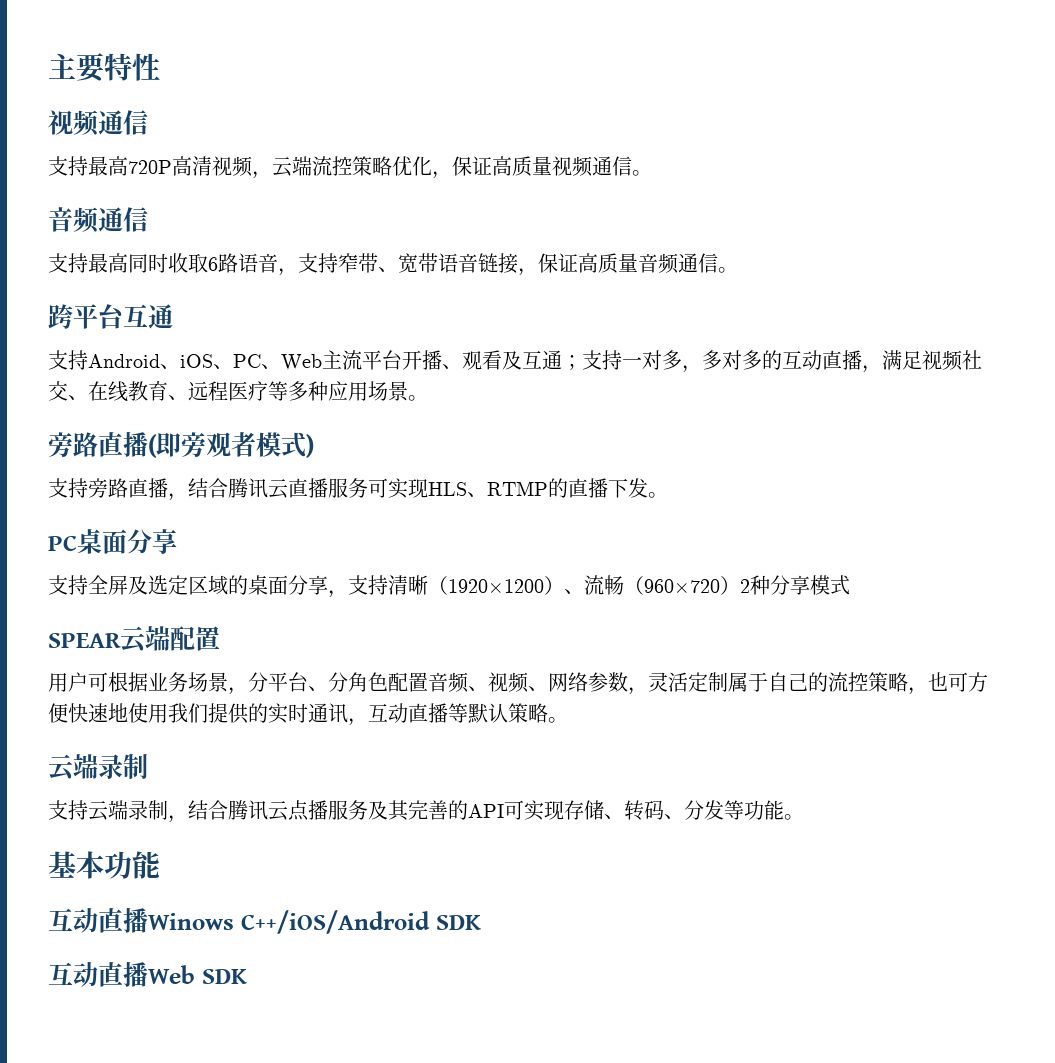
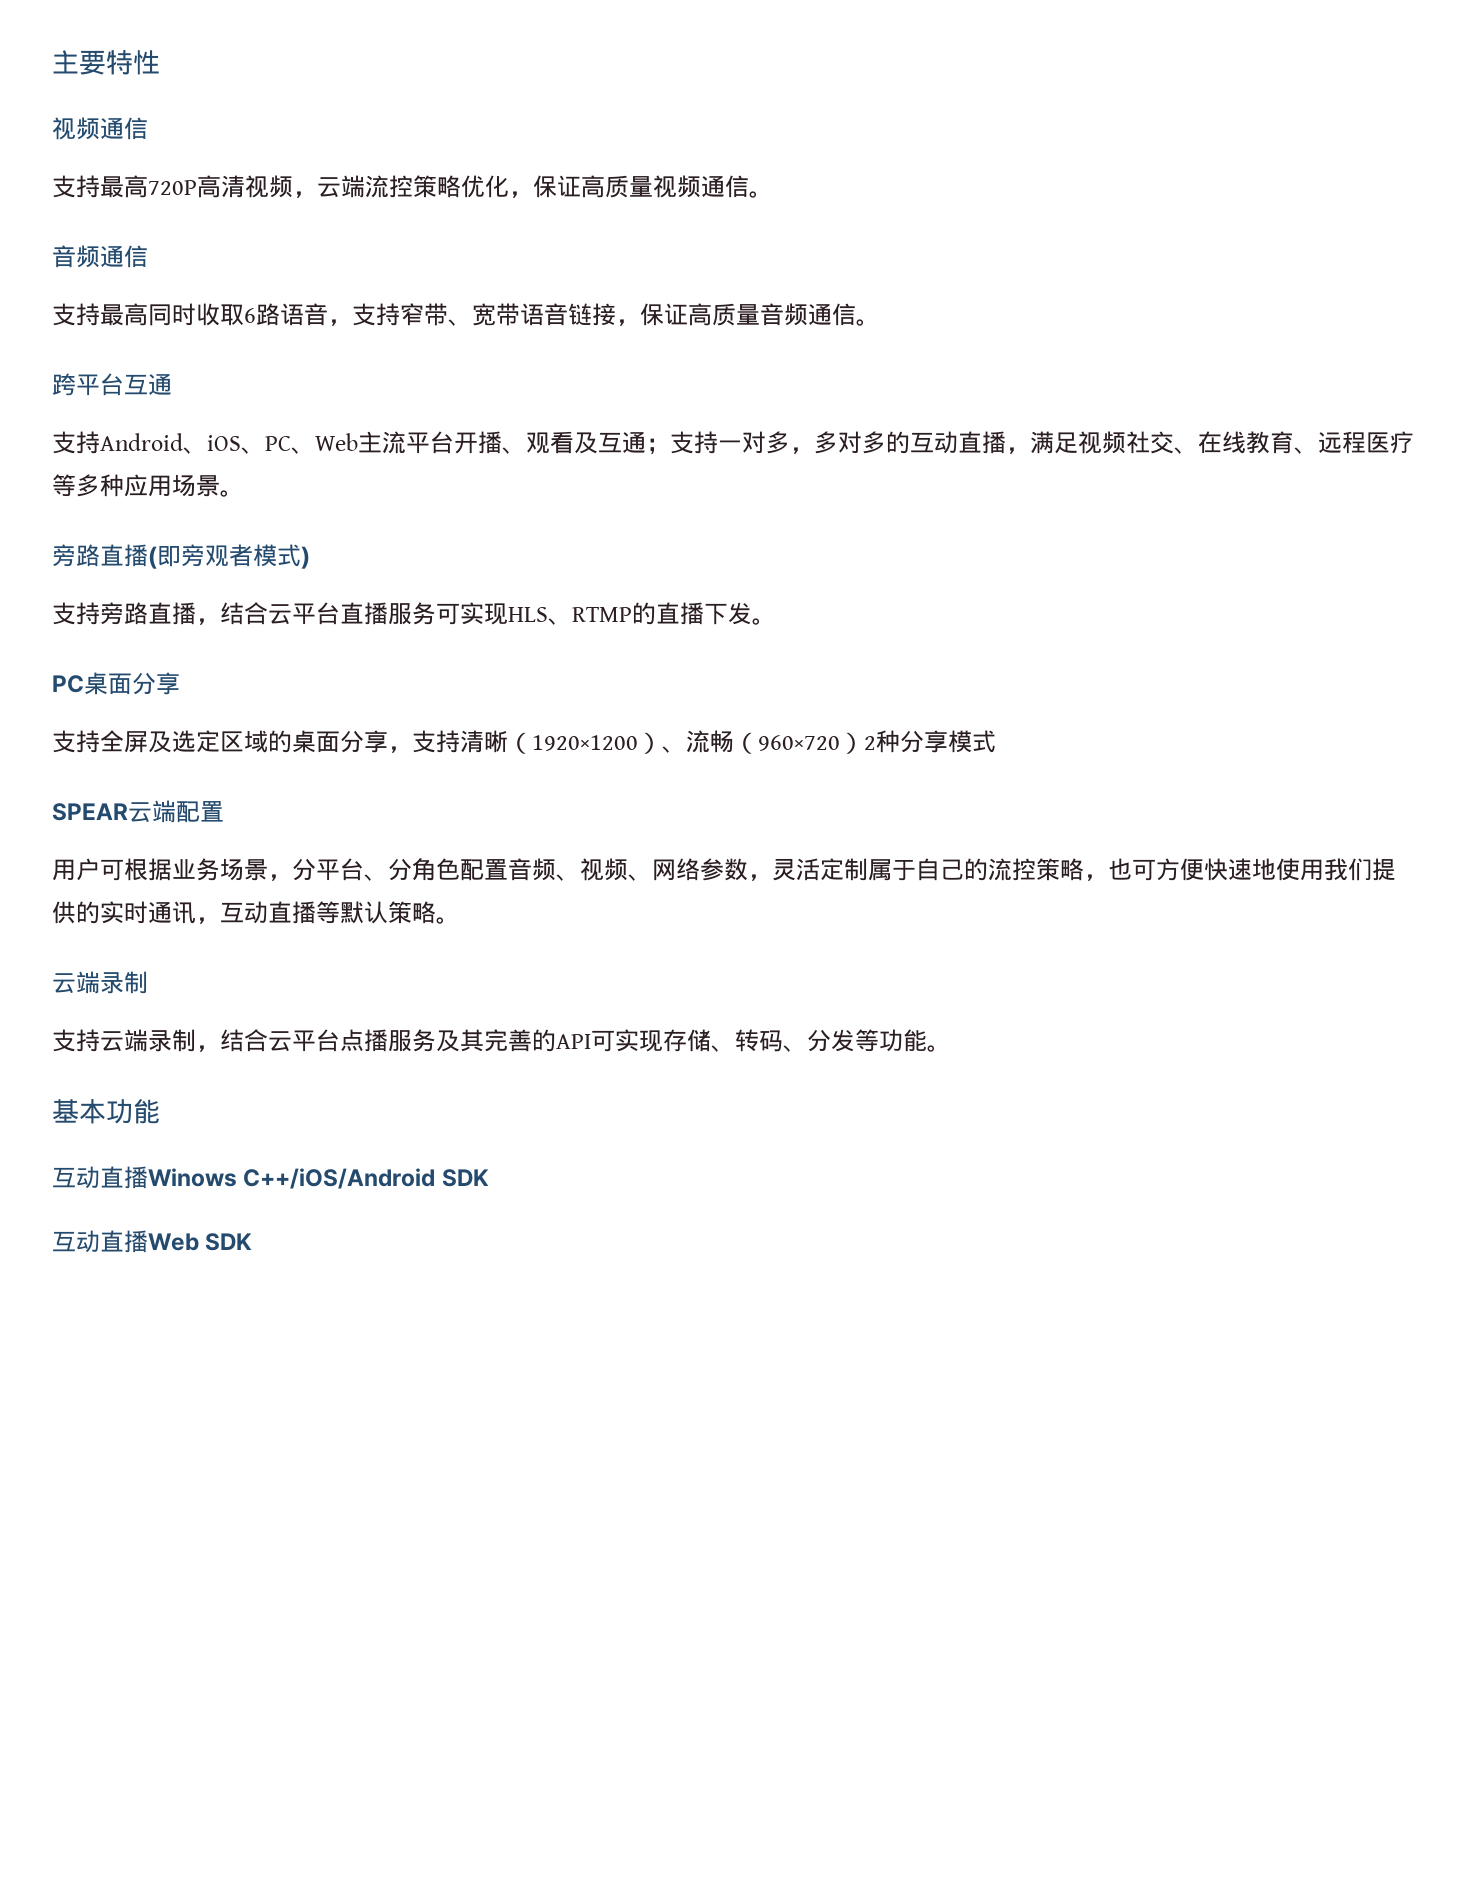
[228,478,288,499] 腾讯云 -> [268,602,340,625] 云平台
[228,800,288,821] 腾讯云 -> [268,1029,340,1052] 云平台

